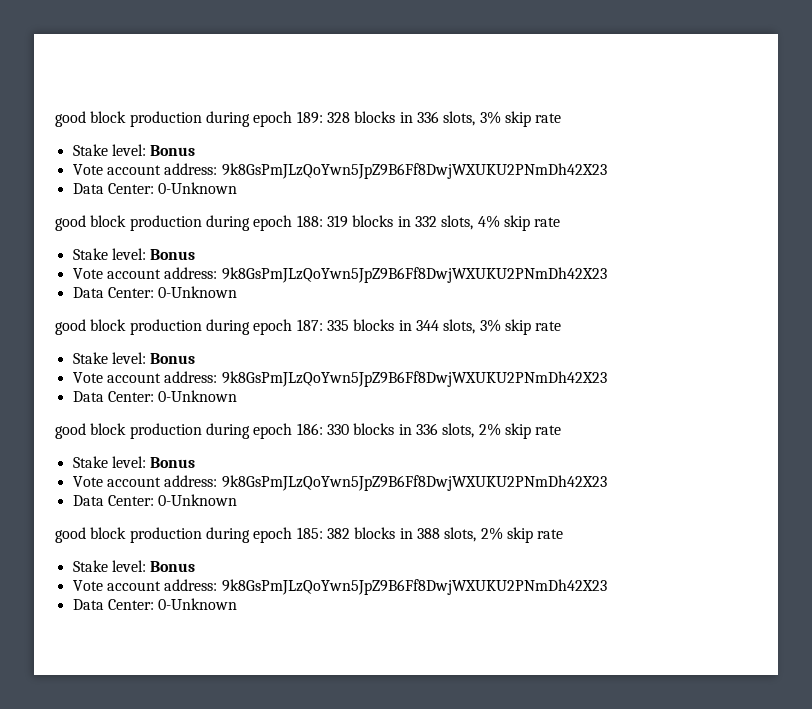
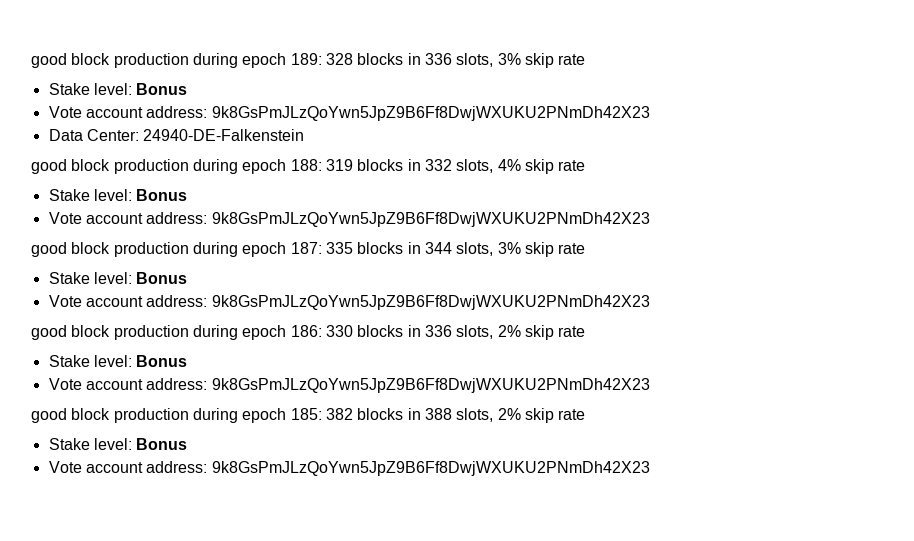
[158,182,238,194] 0-Unknown -> [143,129,305,141] 24940-DE-Falkenstein
[72,286,238,298] // Data Center: 0-Unknown -> (650, 219) none
[72,390,238,402] // Data Center: 0-Unknown -> (650, 302) none
[72,494,238,506] // Data Center: 0-Unknown -> (650, 385) none
[72,598,238,610] // Data Center: 0-Unknown -> (650, 468) none

